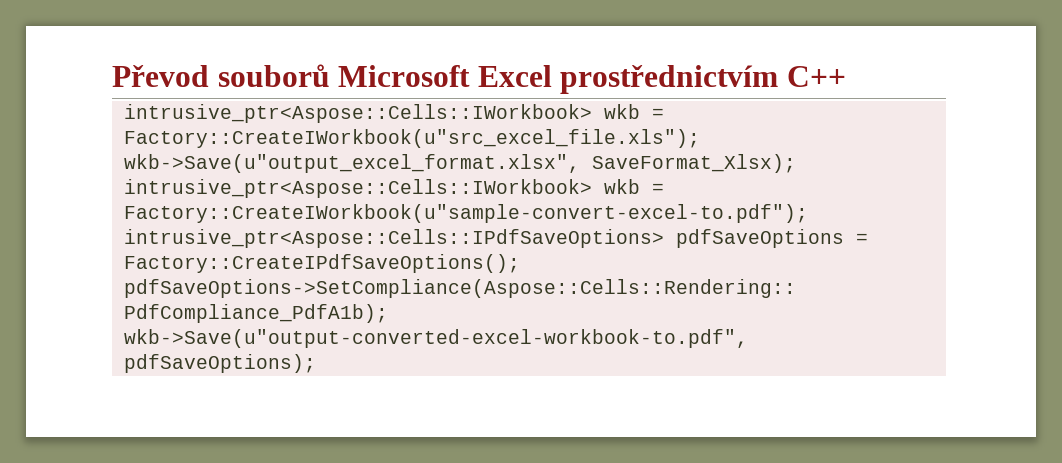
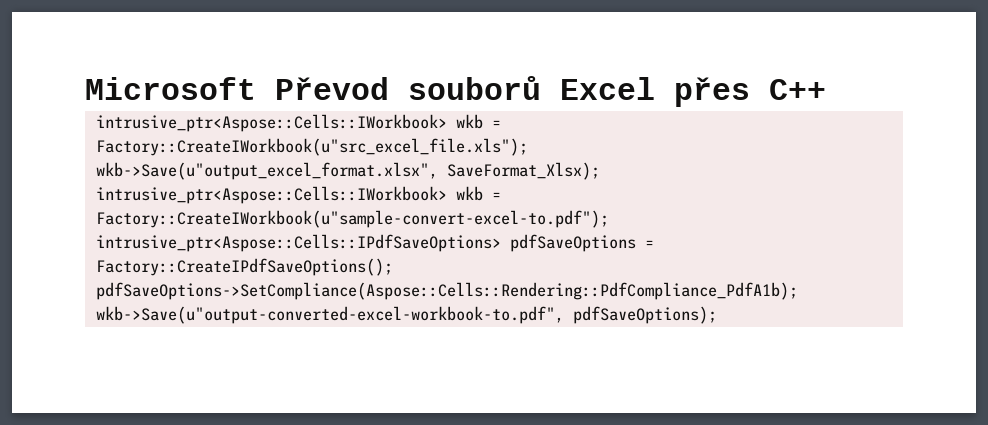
(112, 76) none -> [85,77,256,100] Microsoft
[338,65,779,94] Microsoft Excel prostřednictvím -> [560,77,750,107] Excel přes

